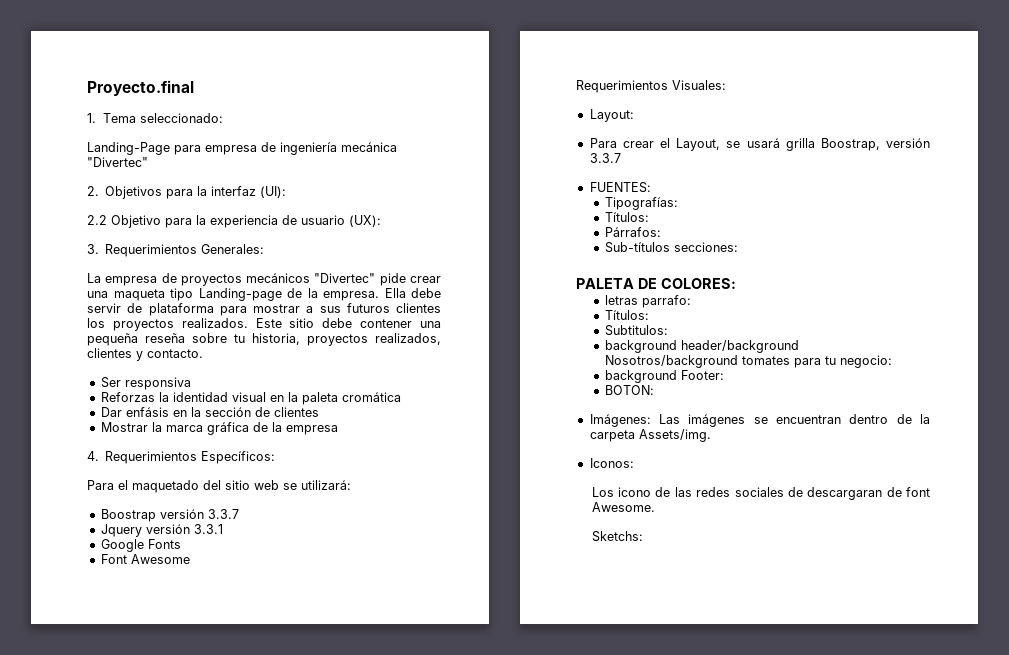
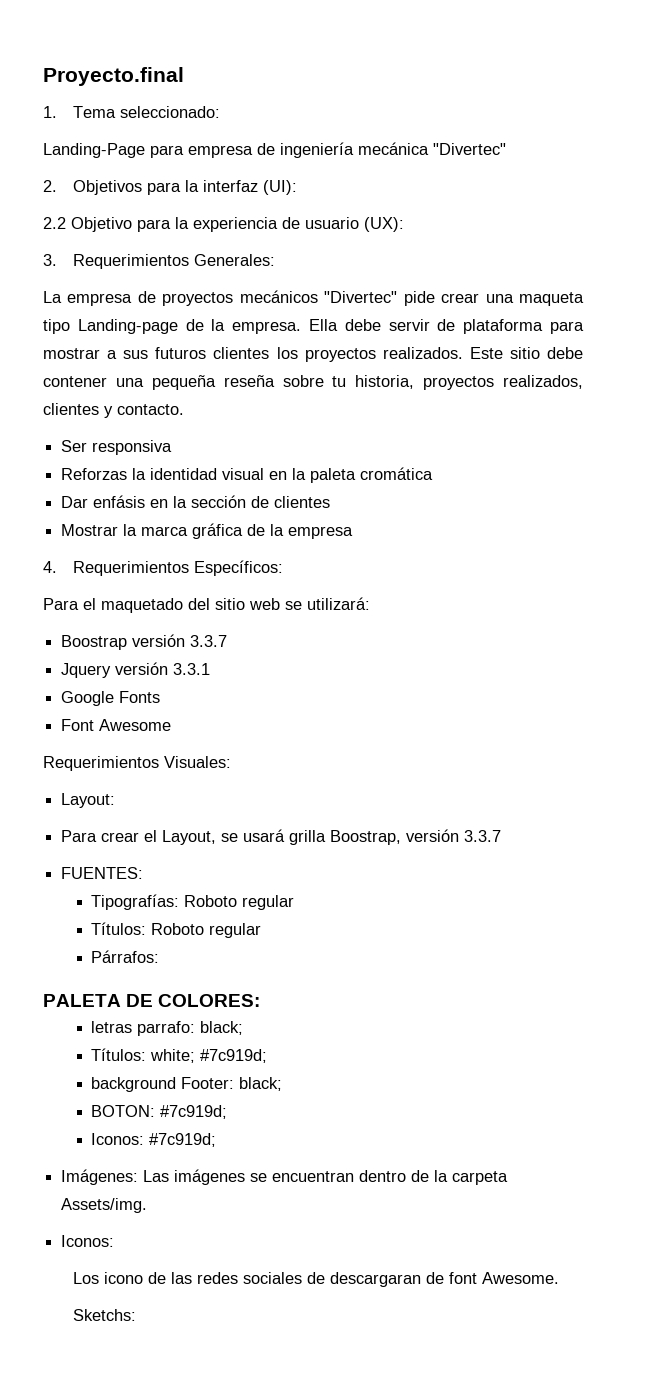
[605,212,650,222] // Títulos: -> [184,895,295,910] [91,922,262,938] Roboto regular // Títulos: Roboto regular
[605,242,739,253] // Sub-títulos secciones: -> (160, 956) none
[605,310,650,320] [605,325,669,336] [605,340,800,353] [605,355,893,368] // Títulos: // Subtitulos: // background header/background Nosotros/background tomates para tu negocio: -> [200,1021,244,1035] [91,1048,268,1063] black; // Títulos: white; #7c919d;
(725, 375) none -> [239,1077,283,1091] black;
(655, 390) none -> [160,1105,228,1119] [91,1133,217,1147] #7c919d; // Iconos: #7c919d;

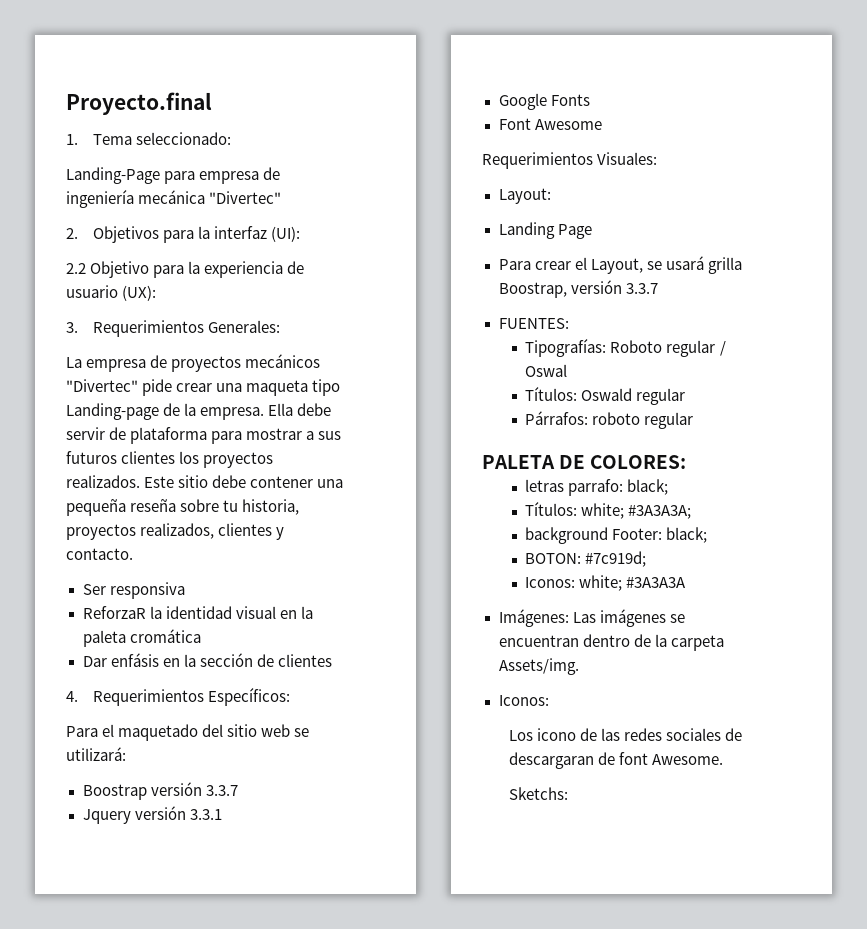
[61,468,128,480] Reforzas -> [82,606,146,619] ReforzaR
[61,523,354,539] // Mostrar la marca gráfica de la empresa -> (332, 660) none
(116, 800) none -> [498,222,592,239] // Landing Page
[91,922,205,935] // Títulos: Roboto -> [719,341,726,356] [525,364,568,377] [525,387,633,401] / Oswal // Títulos: Oswald
(160, 956) none -> [592,412,694,429] roboto regular
[200,1049,268,1063] #7c919d; -> [628,504,692,519] #3A3A3A;
[149,1133,217,1147] #7c919d; -> [579,575,687,591] white; #3A3A3A

